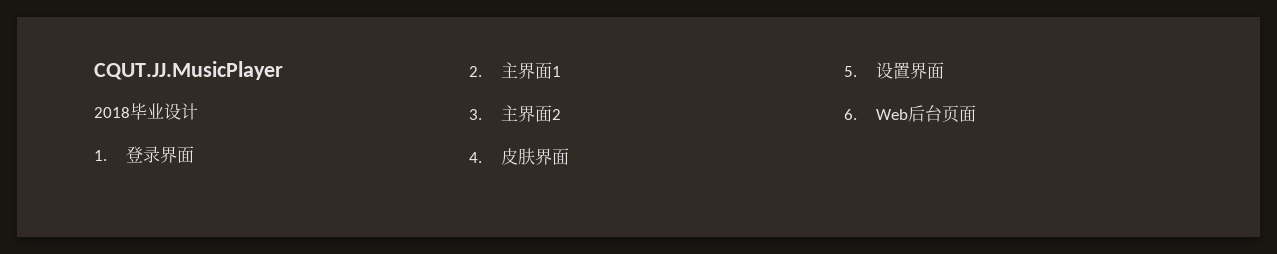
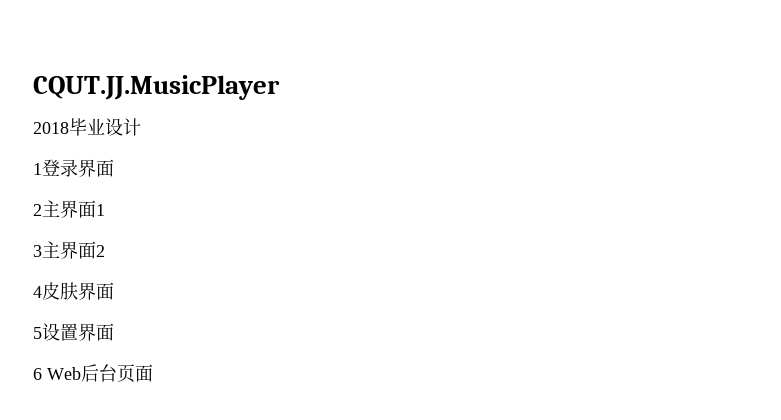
[94,150,107,161] 1. -> [33,163,42,175] 1
[469,66,482,77] 2. -> [33,204,42,216] 2
[469,109,482,120] 3. -> [33,245,42,257] 3
[469,152,482,163] 4. -> [33,286,42,298] 4
[844,66,857,77] 5. -> [33,327,42,339] 5
[844,109,857,120] 6. -> [33,368,42,380] 6

